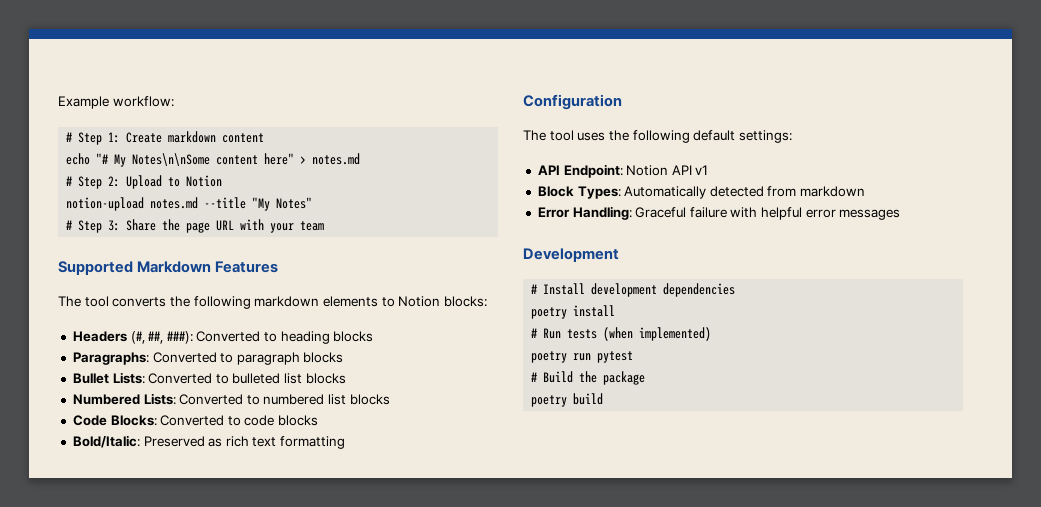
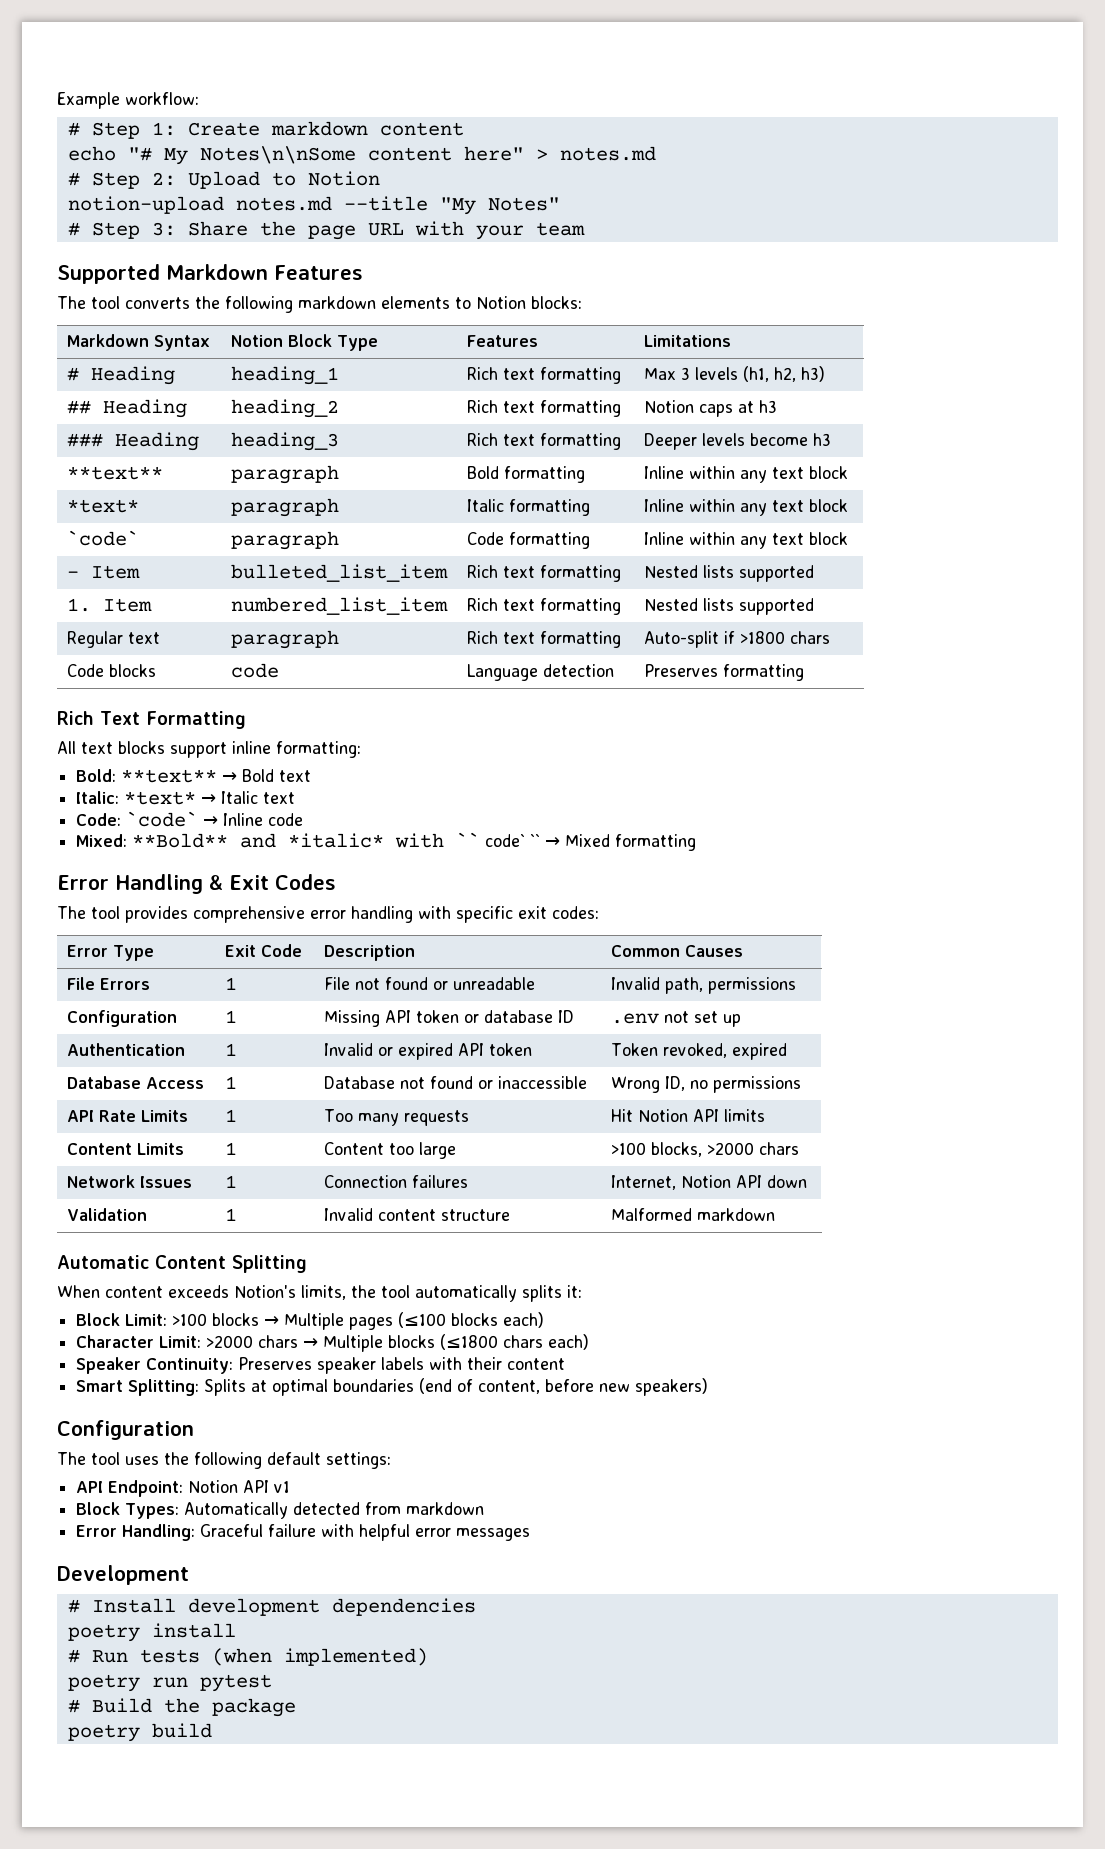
[72,331,374,344] [72,352,344,365] [72,372,346,384] [72,393,390,405] [72,415,319,426] [72,435,346,449] // Headers (#, ##, ###): Converted to heading blocks // Paragraphs: Converted to paragraph blocks // Bullet Lists: Converted to bulleted list blocks // Numbered Lists: Converted to numbered list blocks // Code Blocks: Converted to code blocks // Bold/Italic: Preserved as rich text formatting -> [66,334,210,351] [230,334,378,351] [466,335,538,347] [643,335,731,347] [66,366,175,385] [230,366,339,385] [466,367,621,384] [643,366,825,382] [66,399,187,418] [230,399,339,418] [466,400,621,417] [643,400,777,417] [66,432,199,451] [230,432,339,451] [466,433,621,450] [643,433,831,450] [66,466,163,480] [230,465,339,484] [466,466,585,483] [643,466,848,483] [66,499,139,513] [230,498,339,517] [466,499,590,516] [643,499,848,516] [66,530,139,546] [230,531,339,550] [466,532,590,549] [643,532,848,549] [66,565,140,579] [230,564,448,582] [466,565,621,582] [643,565,814,582] [66,598,152,612] [230,597,448,615] [466,598,621,615] [643,598,814,615] [66,631,160,648] [230,630,339,649] [466,631,621,648] [643,631,830,648] [66,664,156,677] [230,663,279,678] [466,664,614,681] [643,664,804,681] [57,711,246,729] [57,741,361,758] [76,769,312,783] [76,791,296,805] [76,811,304,827] [76,832,697,851] [57,874,336,894] [57,906,599,923] [66,945,154,961] [224,944,302,957] [323,945,415,961] [610,945,743,957] [66,977,150,990] [224,977,237,990] [323,977,535,990] [610,977,796,994] [66,1010,177,1027] [224,1010,237,1023] [323,1010,574,1027] [610,1011,741,1027] [66,1043,185,1056] [224,1043,237,1056] [323,1043,532,1060] [610,1043,787,1060] [66,1076,204,1089] [224,1076,237,1089] [323,1076,587,1089] [610,1076,801,1093] [66,1110,188,1122] [224,1109,237,1122] [323,1109,469,1126] [610,1109,765,1122] [66,1143,184,1155] [224,1142,237,1155] [323,1142,456,1159] [610,1142,799,1157] [66,1175,192,1188] [224,1175,237,1188] [323,1175,468,1188] [610,1175,807,1190] [66,1208,147,1221] [224,1208,237,1221] [323,1208,510,1221] [610,1208,775,1221] [57,1255,307,1273] [57,1285,582,1302] [76,1312,545,1330] [76,1334,590,1352] [76,1357,566,1374] [76,1378,709,1396] // Markdown Syntax | Notion Block Type | Features | Limitations // # Heading | heading_1 | Rich text formatting | Max 3 levels (h1, h2, h3) // ## Heading | heading_2 | Rich text formatting | Notion caps at h3 // ### Heading | heading_3 | Rich text formatting | Deeper levels become h3 // **text** | paragraph | Bold formatting | Inline within any text block // *text* | paragraph | Italic formatting | Inline within any text block // `code` | paragraph | Code formatting | Inline within any text block // - Item | bulleted_list_item | Rich text formatting | Nested lists supported // 1. Item | numbered_list_item | Rich text formatting | Nested lists supported // Regular text | paragraph | Rich text formatting | Auto-split if >1800 chars // Code blocks | code | Language detection | Preserves formatting // Rich Text Formatting // All text blocks support inline formatting: // Bold: **text** → Bold text // Italic: *text* → Italic text // Code: `code` → Inline code // Mixed: **Bold** and *italic* with `` code` `` → Mixed formatting // Error Handling & Exit Codes // The tool provides comprehensive error handling with specific exit codes: // Error Type | Exit Code | Description | Common Causes // File Errors | 1 | File not found or unreadable | Invalid path, permissions // Configuration | 1 | Missing API token or database ID | .env not set up // Authentication | 1 | Invalid or expired API token | Token revoked, expired // Database Access | 1 | Database not found or inaccessible | Wrong ID, no permissions // API Rate Limits | 1 | Too many requests | Hit Notion API limits // Content Limits | 1 | Content too large | >100 blocks, >2000 chars // Network Issues | 1 | Connection failures | Internet, Notion API down // Validation | 1 | Invalid content structure | Malformed markdown // Automatic Content Splitting // When content exceeds Notion's limits, the tool automatically splits it: // Block Limit: >100 blocks → Multiple pages (≤100 blocks each) // Character Limit: >2000 chars → Multiple blocks (≤1800 chars each) // Speaker Continuity: Preserves speaker labels with their content // Smart Splitting: Splits at optimal boundaries (end of content, before new speakers)

